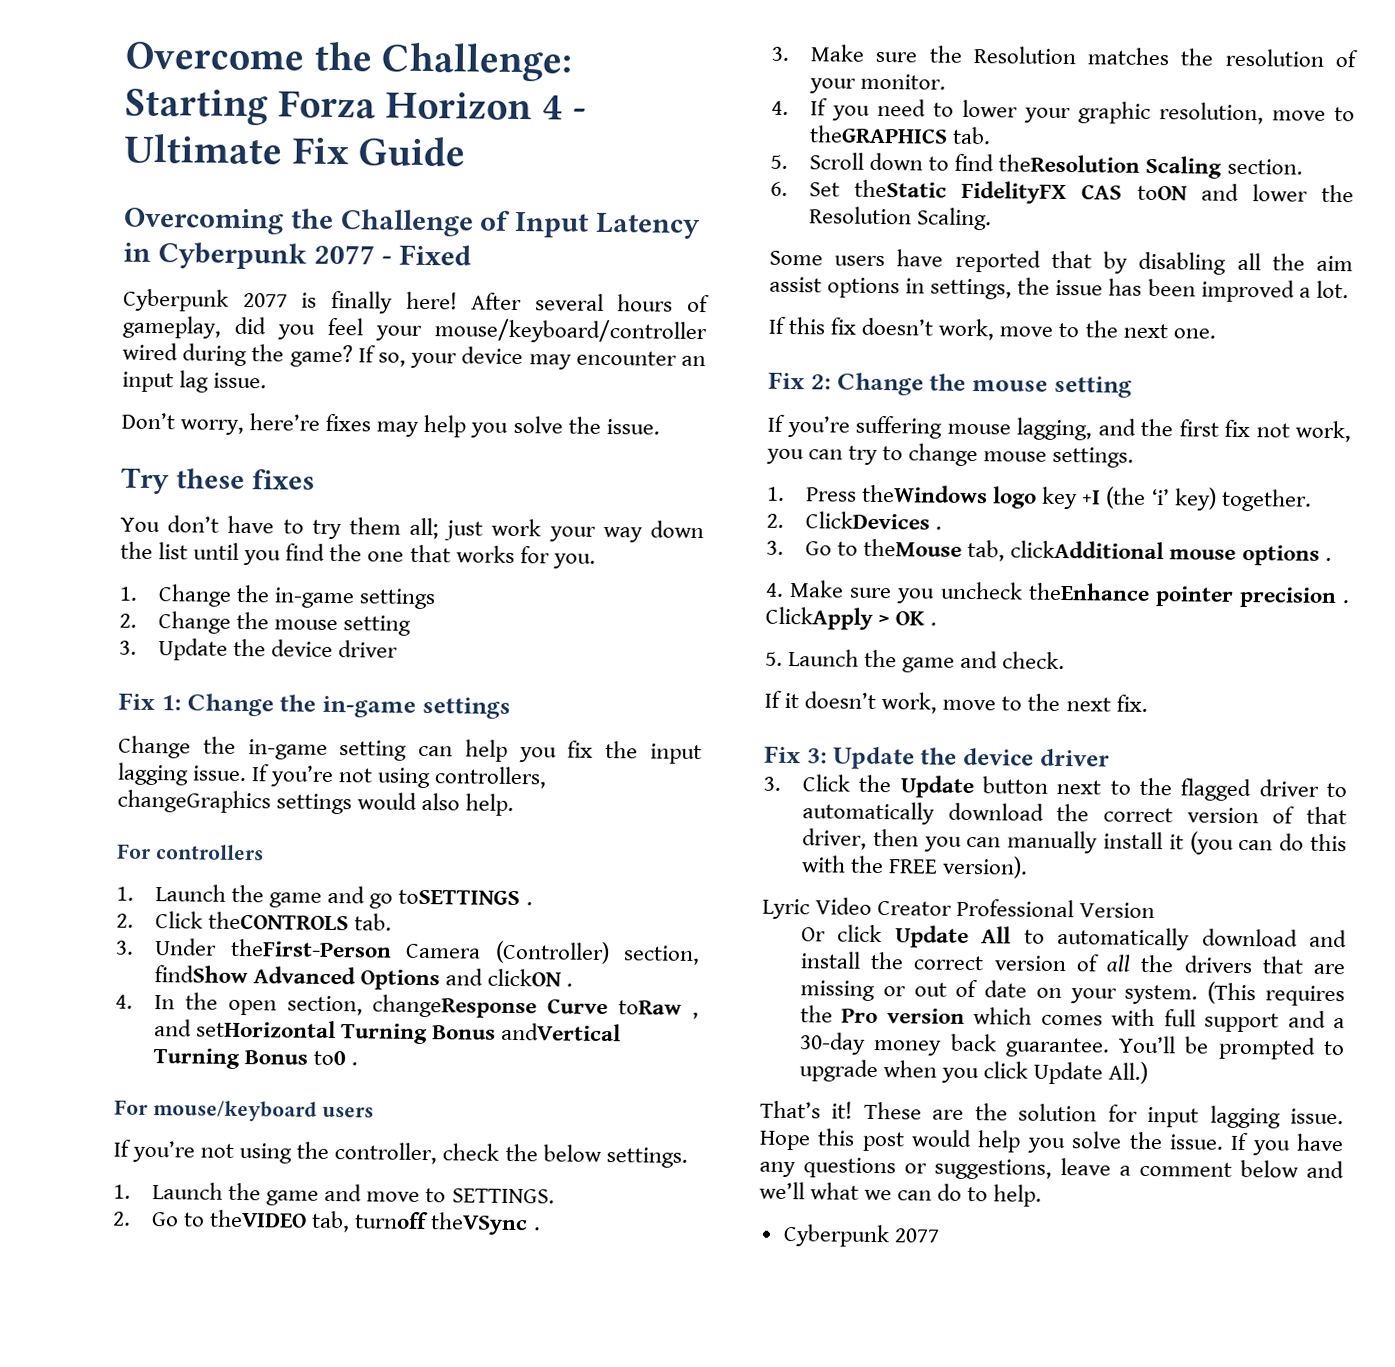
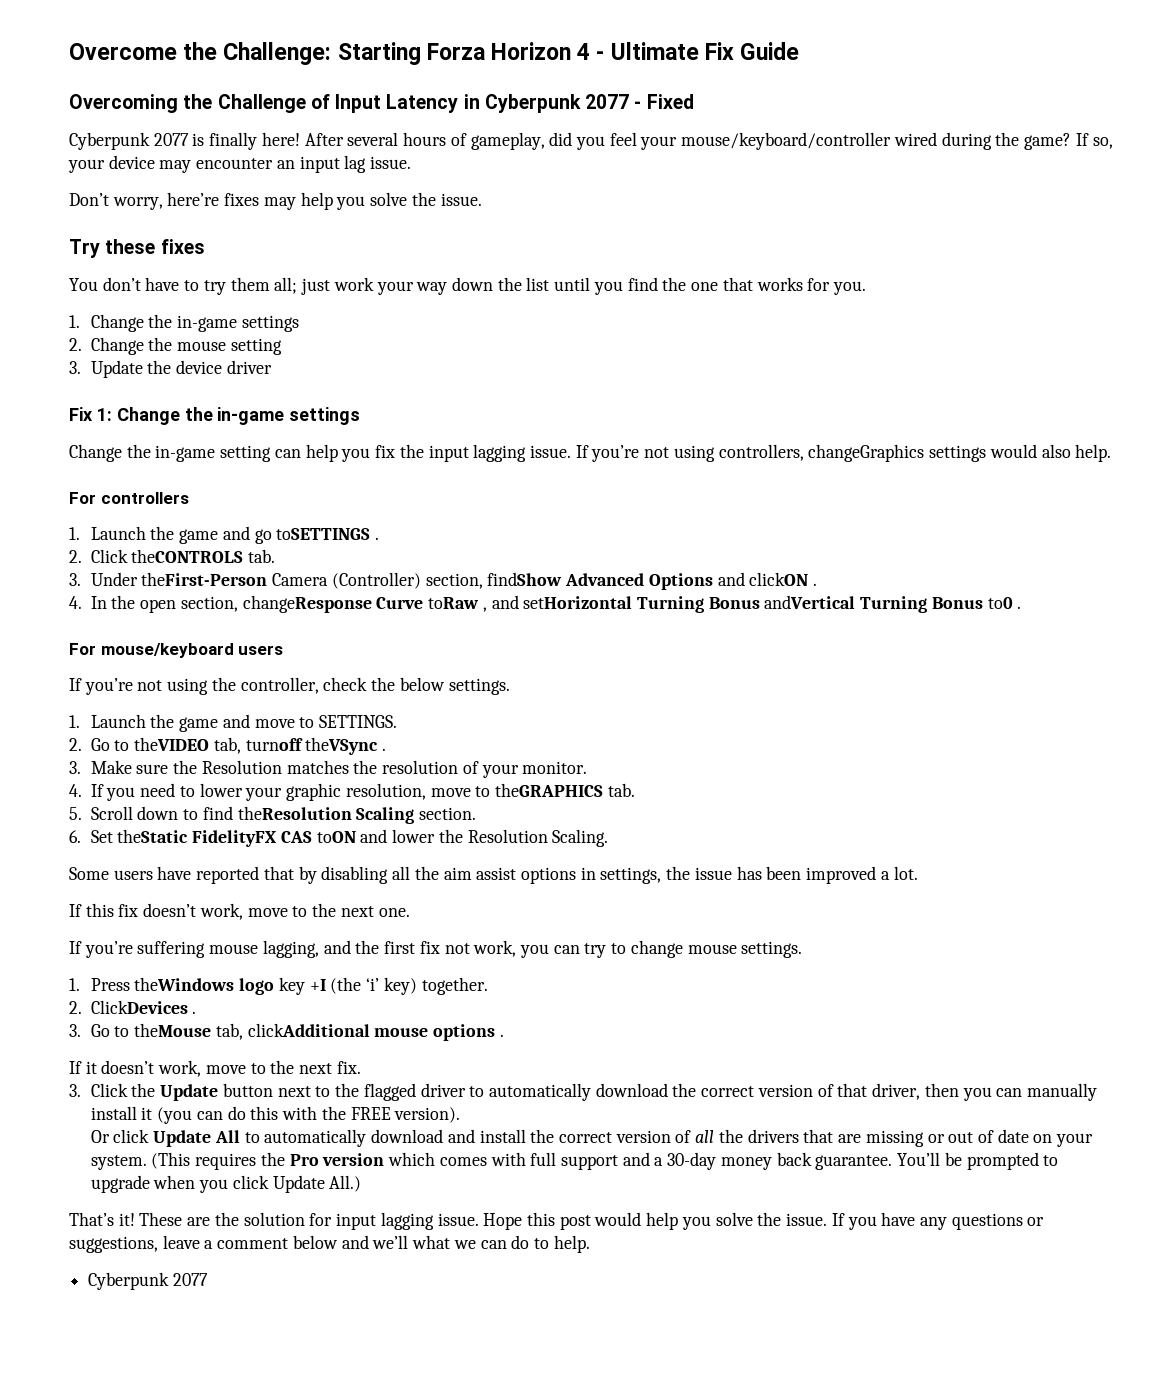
[768,371,1132,398] // Fix 2: Change the mouse setting -> (410, 912) none
[765,580,1349,609] [765,606,938,630] [765,648,1066,673] // 4. Make sure you uncheck theEnhance pointer precision . ClickApply > OK . // 5. Launch the game and check. -> (504, 1035) none
[764,745,1110,770] // Fix 3: Update the device driver -> (361, 1067) none
[762,897,1156,920] // Lyric Video Creator Professional Version -> (461, 1115) none

